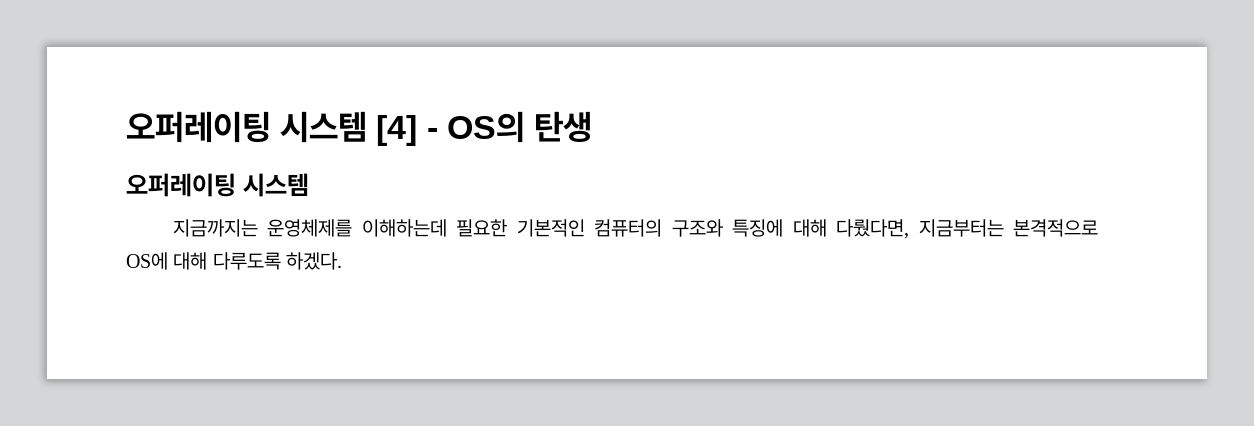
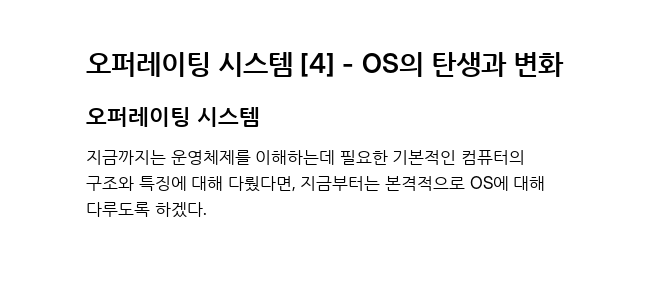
[533,111,592,143] 탄생 -> [430,52,564,77] 탄생과 변화

